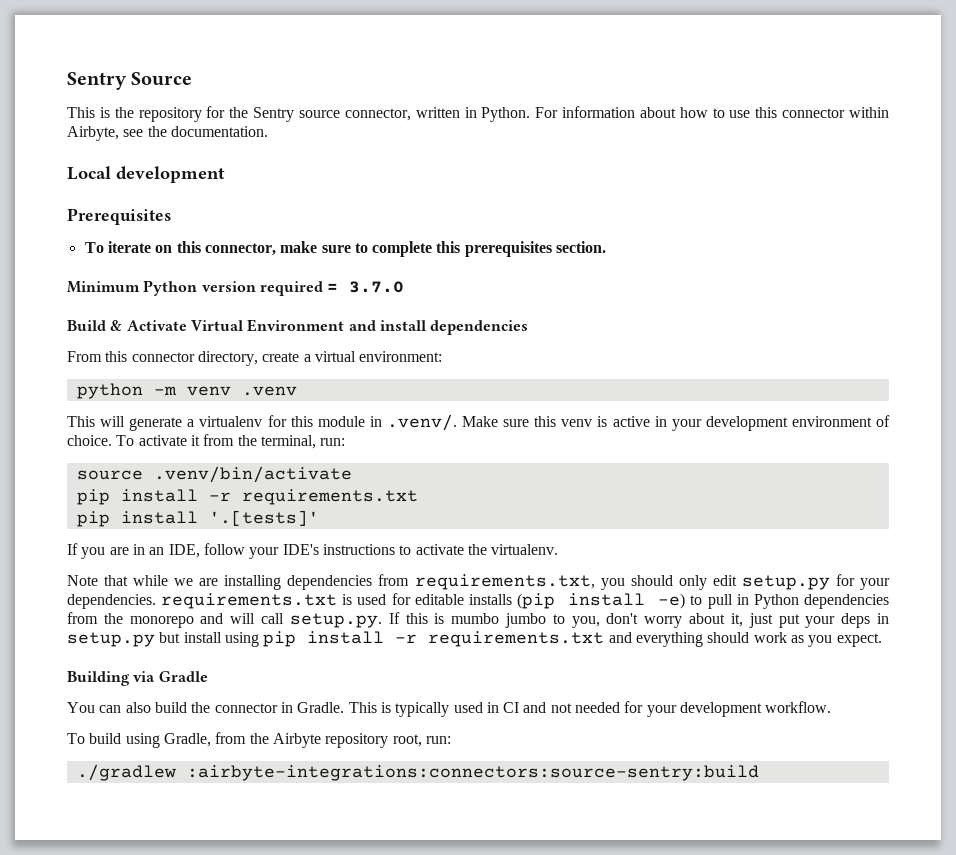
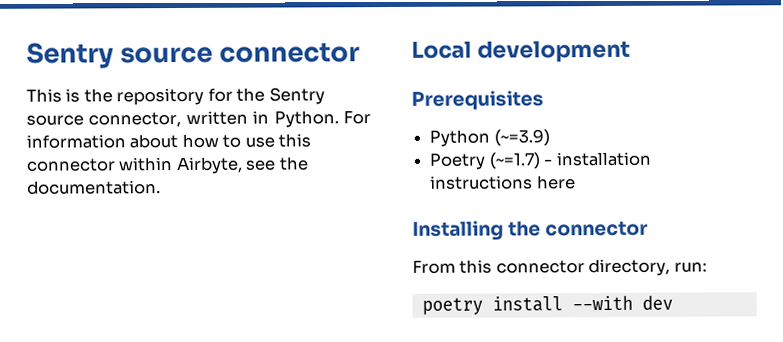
[67,72,193,90] Sentry Source -> [26,42,361,69] Sentry source connector
[84,241,607,257] [67,280,405,296] [67,319,529,335] [67,351,443,366] [76,383,297,399] [67,414,891,431] [67,434,346,449] [76,466,352,483] [76,489,418,505] [76,510,319,527] [67,543,559,559] [67,574,891,590] [67,593,890,609] [67,612,890,628] [67,631,882,647] [67,671,208,686] [67,701,832,717] [67,732,451,748] [76,764,759,781] To iterate on this connector, make sure to complete this prerequisites section. // Minimum Python version required = 3.7.0 // Build & Activate Virtual Environment and install dependencies // From this connector directory, create a virtual environment: // python -m venv .venv // This will generate a virtualenv for this module in .venv/. Make sure this venv is active in your development environment of choice. To activate it from the terminal, run: // source .venv/bin/activate // pip install -r requirements.txt // pip install '.[tests]' // If you are in an IDE, follow your IDE's instructions to activate the virtualenv. // Note that while we are installing dependencies from requirements.txt, you should only edit setup.py for your dependencies. requirements.txt is used for editable installs (pip install -e) to pull in Python dependencies from the monorepo and will call setup.py. If this is mumbo jumbo to you, don't worry about it, just put your deps in setup.py but install using pip install -r requirements.txt and everything should work as you expect. // Building via Gradle // You can also build the connector in Gradle. This is typically used in CI and not needed for your development workflow. // To build using Gradle, from the Airbyte repository root, run: // ./gradlew :airbyte-integrations:connectors:source-sentry:build -> [429,129,550,147] [429,151,651,170] [430,175,576,190] [412,220,649,241] [412,258,707,277] [421,295,673,315] Python (~=3.9) // Poetry (~=1.7) - installation instructions here // Installing the connector // From this connector directory, run: // poetry install --with dev

